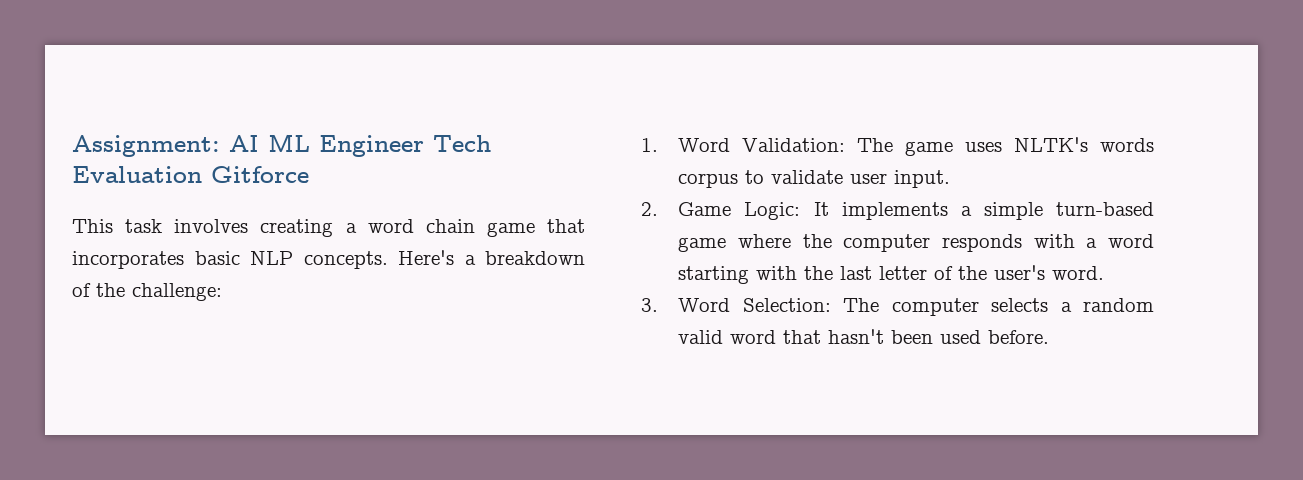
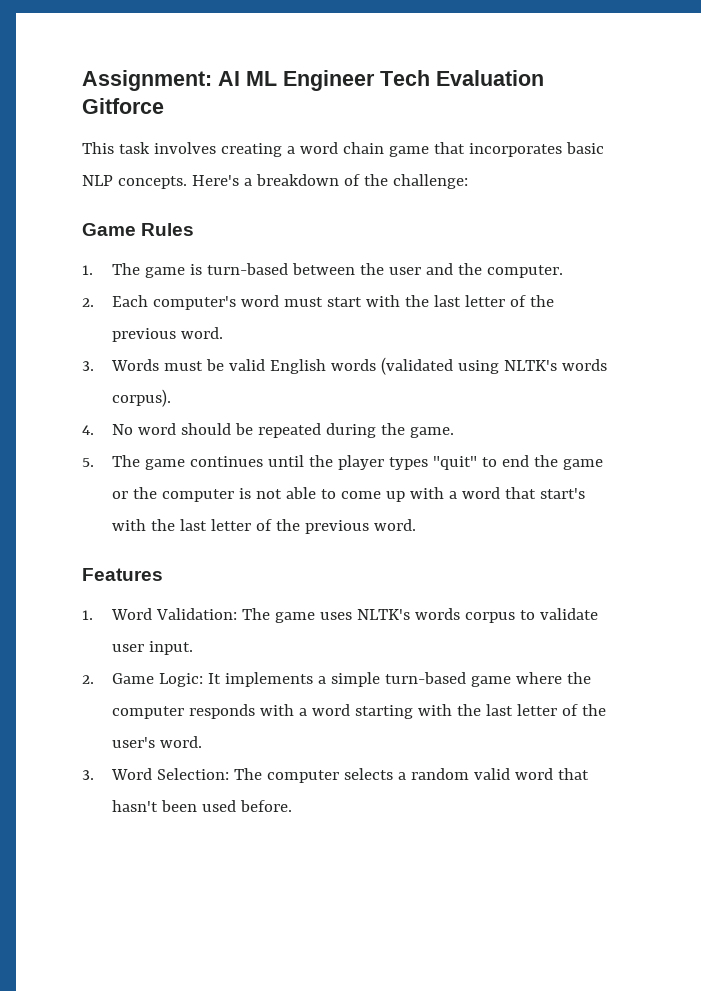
(222, 292) none -> [82,223,195,236] [82,263,563,278] [82,295,554,310] [111,327,223,342] [82,357,607,375] [111,389,171,407] [82,423,454,438] [82,455,603,470] [111,487,585,502] [111,519,416,534] [82,568,163,581] // Game Rules // 1. The game is turn-based between the user and the computer. // 2. Each computer's word must start with the last letter of the previous word. // 3. Words must be valid English words (validated using NLTK's words corpus). // 4. No word should be repeated during the game. // 5. The game continues until the player types "quit" to end the game or the computer is not able to come up with a word that start's with the last letter of the previous word. // Features

